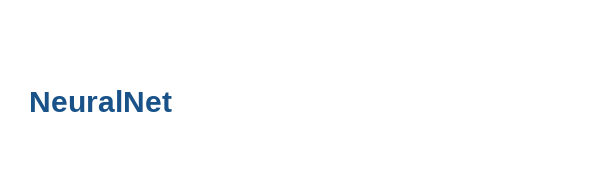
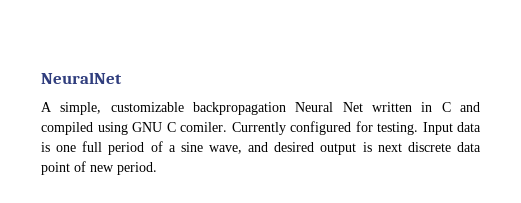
(172, 101) none -> [41,102,480,115] [41,121,481,135] [41,141,482,155] [41,161,157,175] // A simple, customizable backpropagation Neural Net written in C and compiled using GNU C comiler. Currently configured for testing. Input data is one full period of a sine wave, and desired output is next discrete data point of new period.

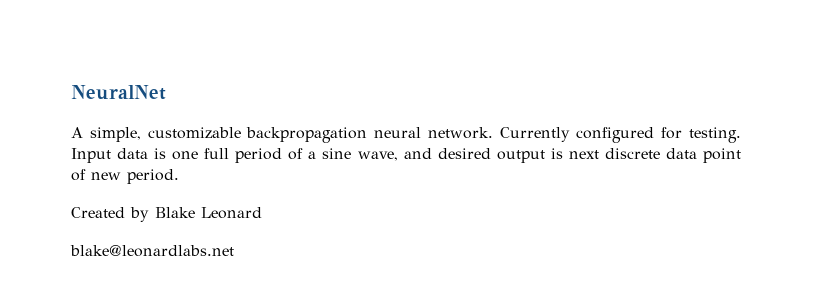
[295,102,480,112] [41,122,227,135] Neural Net written in C and compiled using GNU C comiler. -> [374,127,493,139] neural network.
(157, 168) none -> [71,207,262,222] [70,245,234,257] // Created by Blake Leonard // blake@leonardlabs.net

